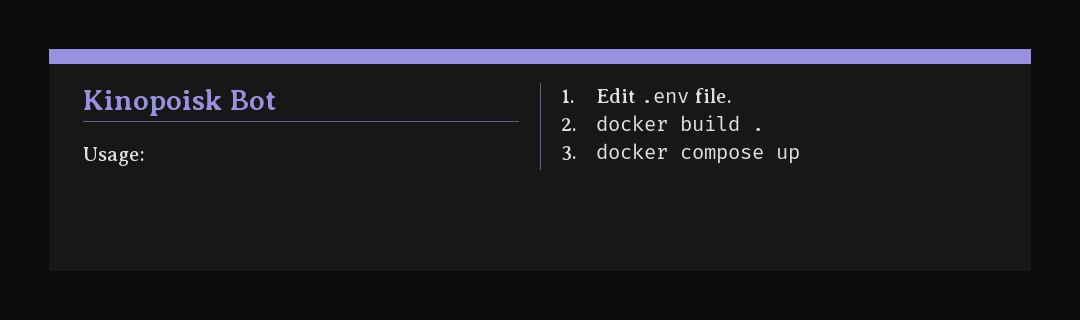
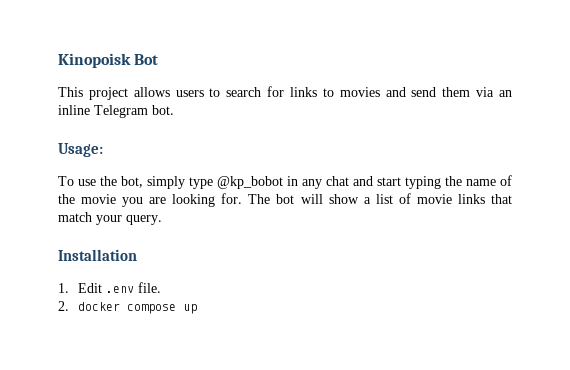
[83,147,145,166] Usage: -> [58,86,512,100] [58,105,174,118] [58,143,103,157] [58,175,512,189] [58,193,512,207] [58,212,162,225] [58,249,137,261] This project allows users to search for links to movies and send them via an inline Telegram bot. // Usage: // To use the bot, simply type @kp_bobot in any chat and start typing the name of the movie you are looking for. The bot will show a list of movie links that match your query. // Installation
[679,115,764,131] [561,143,668,161] build . // 3. docker -> (121, 306) none

